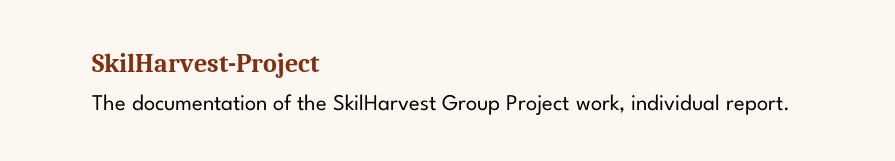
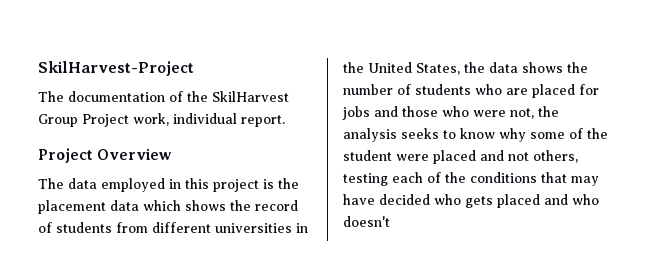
(790, 105) none -> [38,148,172,163] [38,178,299,192] [38,200,298,214] [38,222,308,233] [343,62,588,75] [343,84,599,98] [342,106,559,120] [343,128,608,142] [343,150,578,164] [343,172,599,186] [343,194,599,208] [343,216,390,227] // Project Overview // The data employed in this project is the placement data which shows the record of students from different universities in the United States, the data shows the number of students who are placed for jobs and those who were not, the analysis seeks to know why some of the student were placed and not others, testing each of the conditions that may have decided who gets placed and who doesn't

